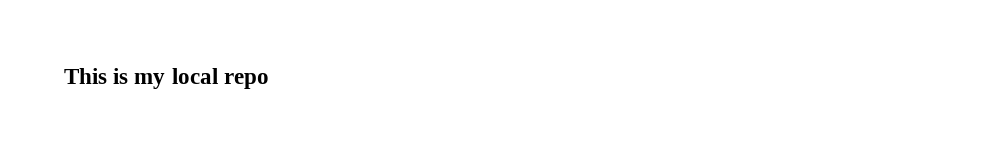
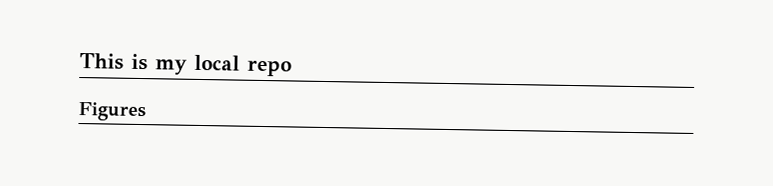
(269, 81) none -> [78,102,146,122] // Figures

